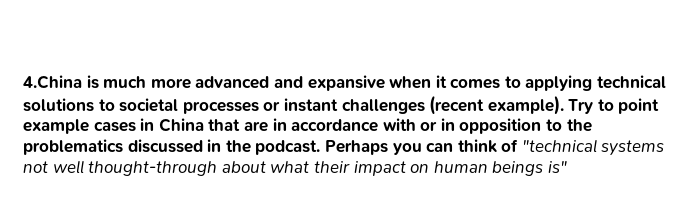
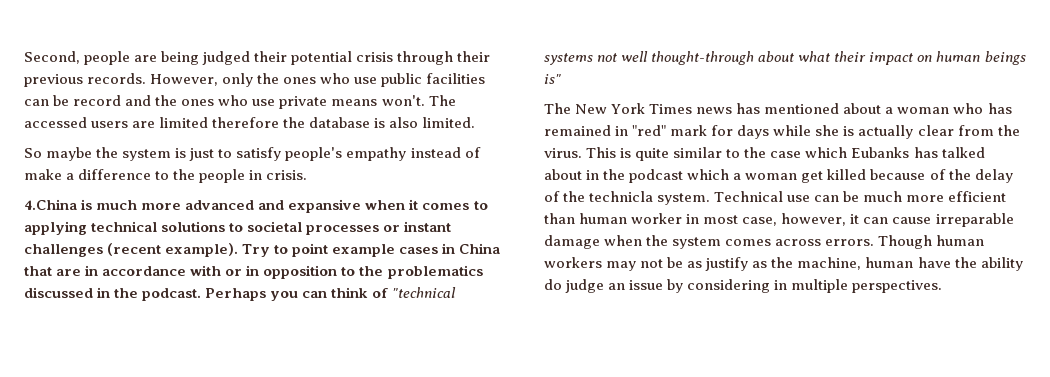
(23, 82) none -> [24,51,491,65] [24,73,486,87] [24,95,456,109] [24,117,476,128] [24,147,481,161] [24,169,308,183] Second, people are being judged their potential crisis through their previous records. However, only the ones who use public facilities can be record and the ones who use private means won't. The accessed users are limited therefore the database is also limited. // So maybe the system is just to satisfy people's empathy instead of make a difference to the people in crisis. //
(567, 167) none -> [544,103,1012,114] [544,125,1020,139] [544,147,985,161] [544,169,1013,183] [544,191,1007,205] [544,213,1014,227] [544,235,985,249] [544,257,1023,271] [544,279,943,293] // The New York Times news has mentioned about a woman who has remained in "red" mark for days while she is actually clear from the virus. This is quite similar to the case which Eubanks has talked about in the podcast which a woman get killed because of the delay of the technicla system. Technical use can be much more efficient than human worker in most case, however, it can cause irreparable damage when the system comes across errors. Though human workers may not be as justify as the machine, human have the ability do judge an issue by considering in multiple perspectives.

